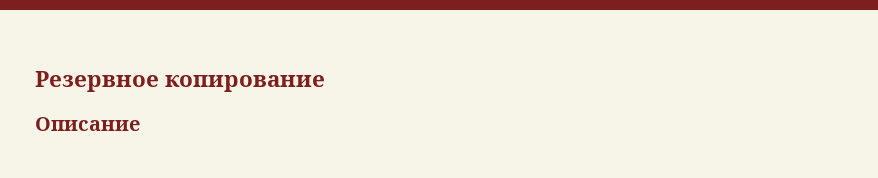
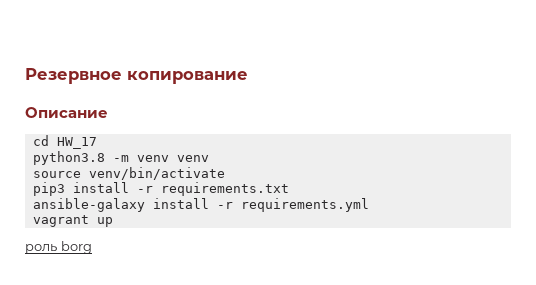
(140, 124) none -> [32,135,97,149] [32,151,209,165] [32,167,225,180] [32,182,289,196] [32,198,369,212] [32,215,113,227] [25,241,92,254] // cd HW_17 // python3.8 -m venv venv // source venv/bin/activate // pip3 install -r requirements.txt // ansible-galaxy install -r requirements.yml // vagrant up // роль borg

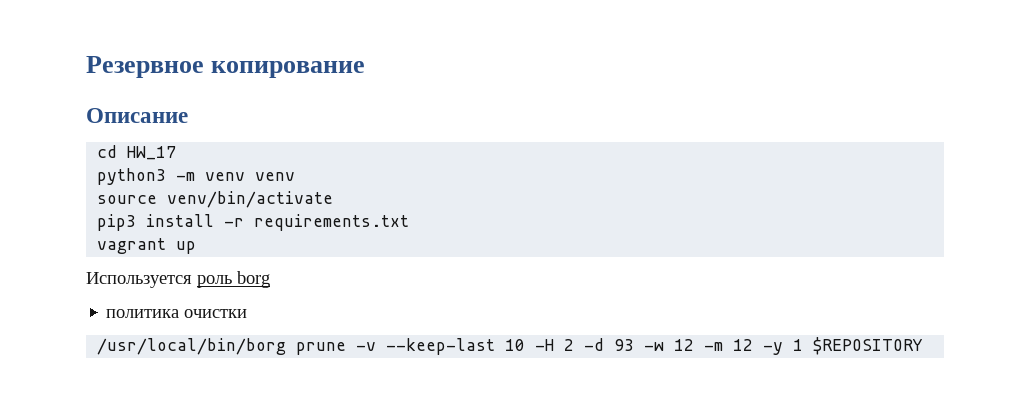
[32,151,105,165] python3.8 -> [97,168,167,185] python3
[32,198,369,212] // ansible-galaxy install -r requirements.yml -> (410, 222) none
(113, 222) none -> [86,272,192,288] Используется
(92, 247) none -> [106,309,248,318] [97,337,924,355] // политика очистки // /usr/local/bin/borg prune -v --keep-last 10 -H 2 -d 93 -w 12 -m 12 -y 1 $REPOSITORY

